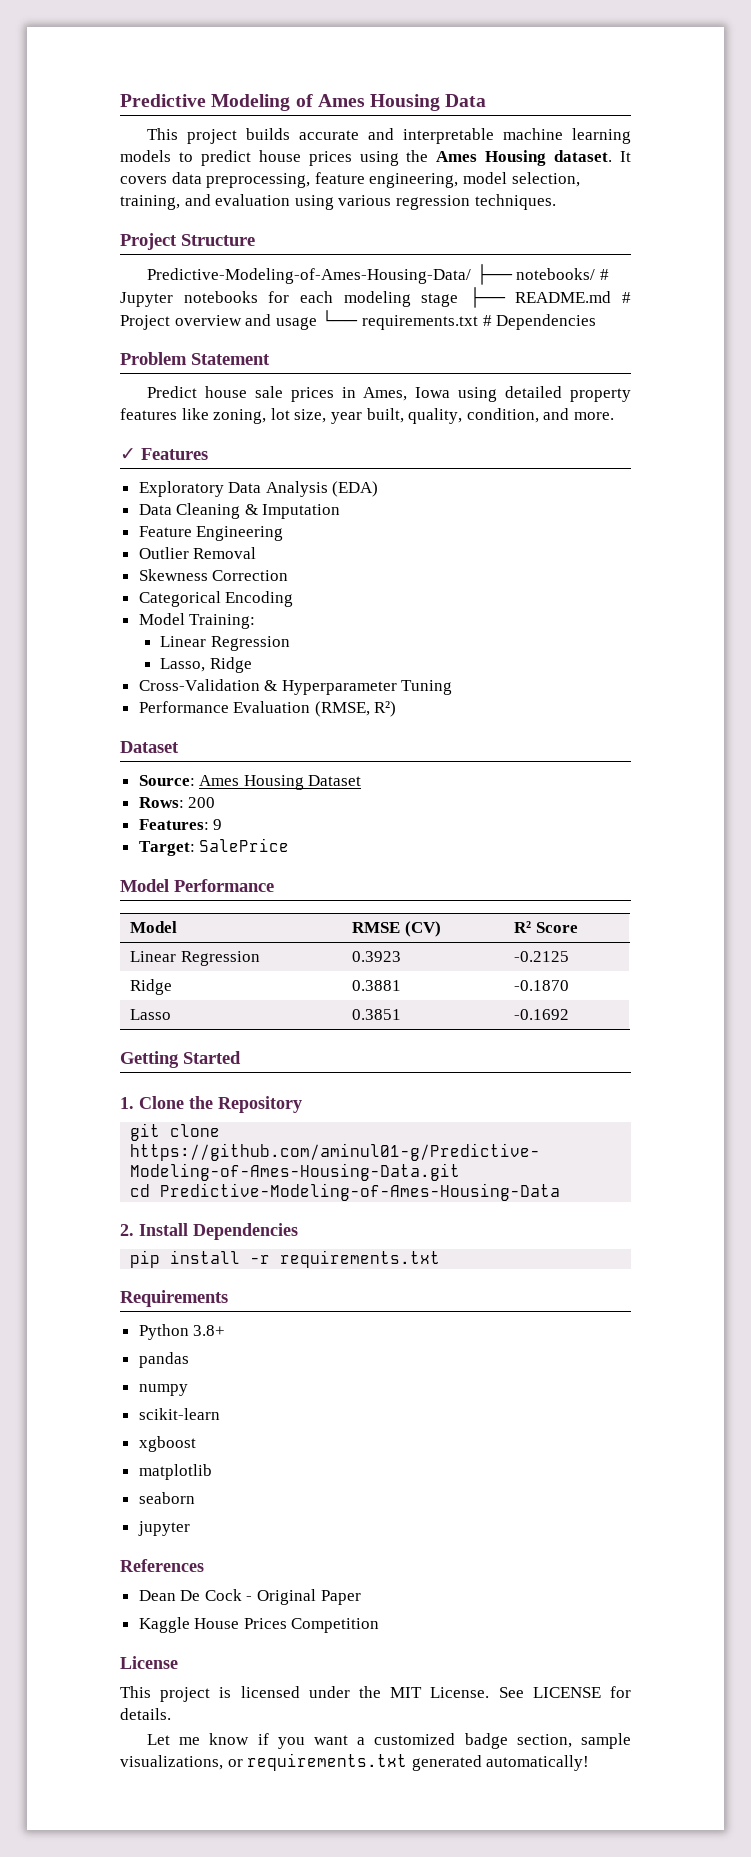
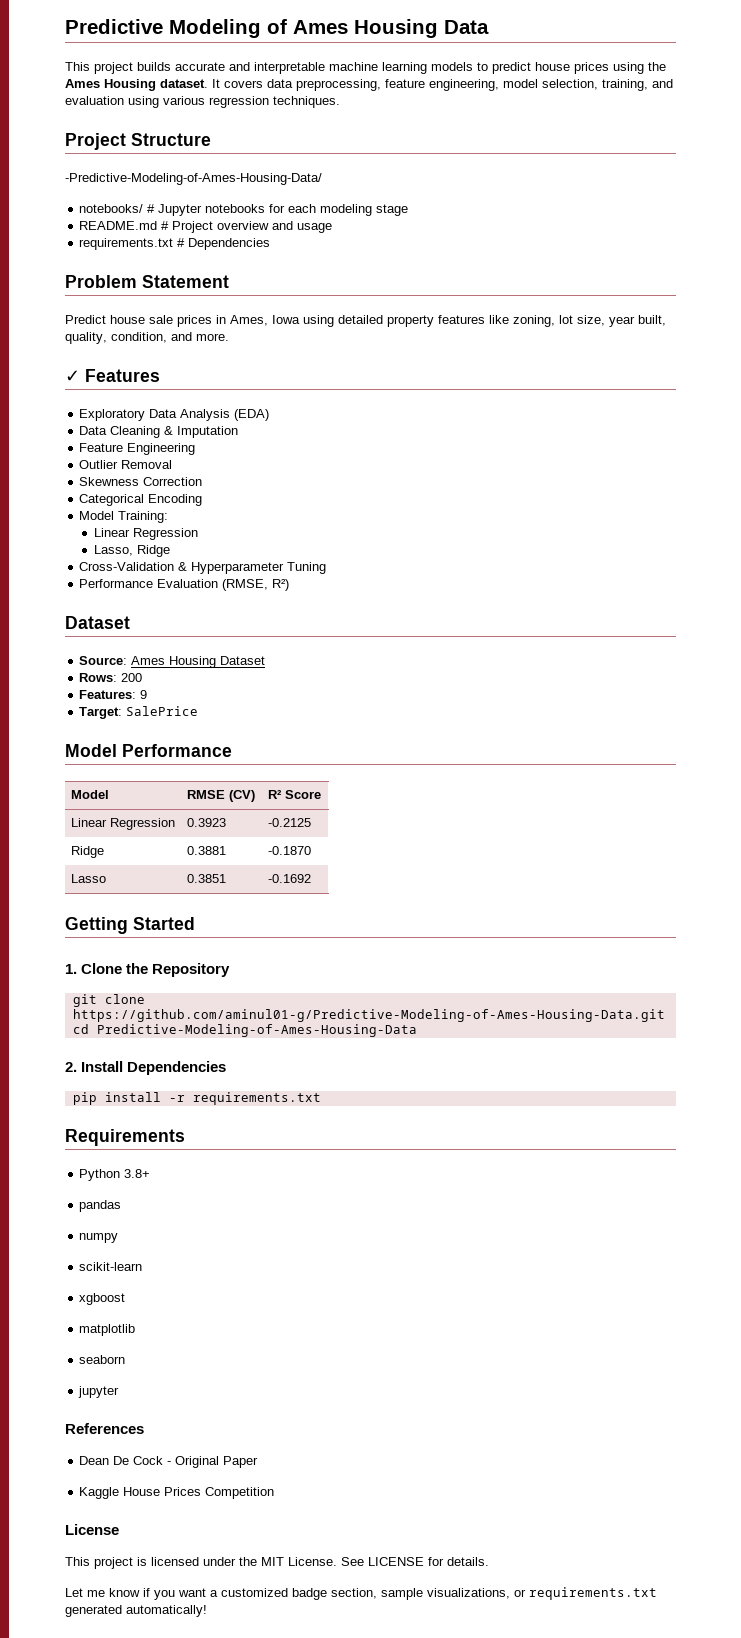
[147,264,513,285] Predictive-Modeling-of-Ames-Housing-Data/ ├── -> [65,173,322,185] -Predictive-Modeling-of-Ames-Housing-Data/ //
[468,287,506,308] ├── -> (409, 210) //
[321,310,359,326] └── -> (333, 228) //

